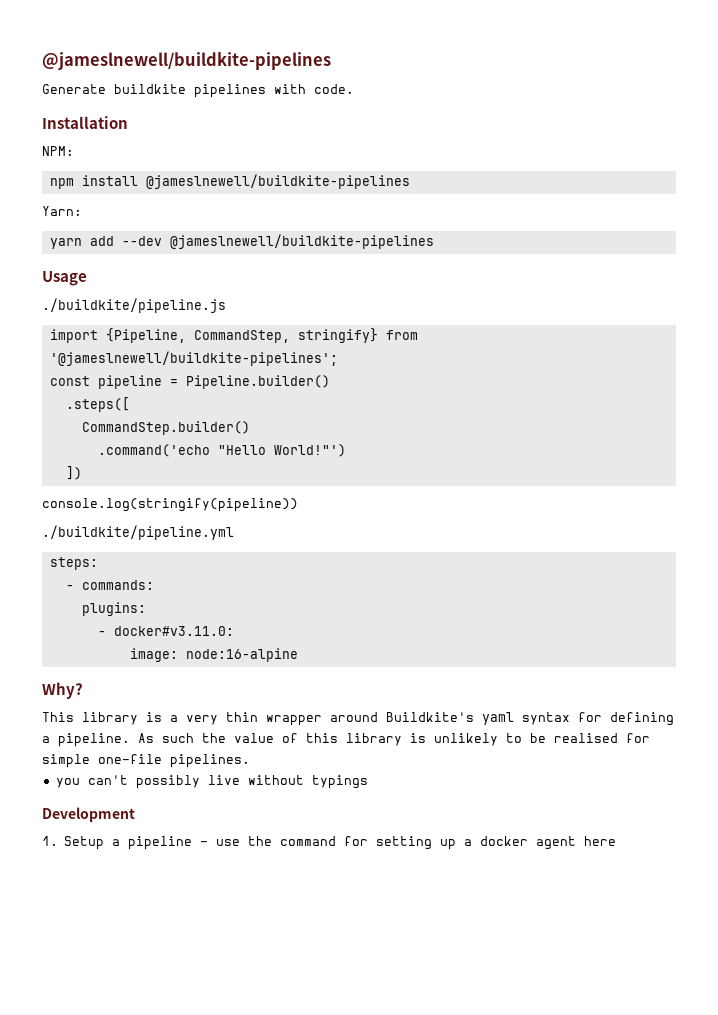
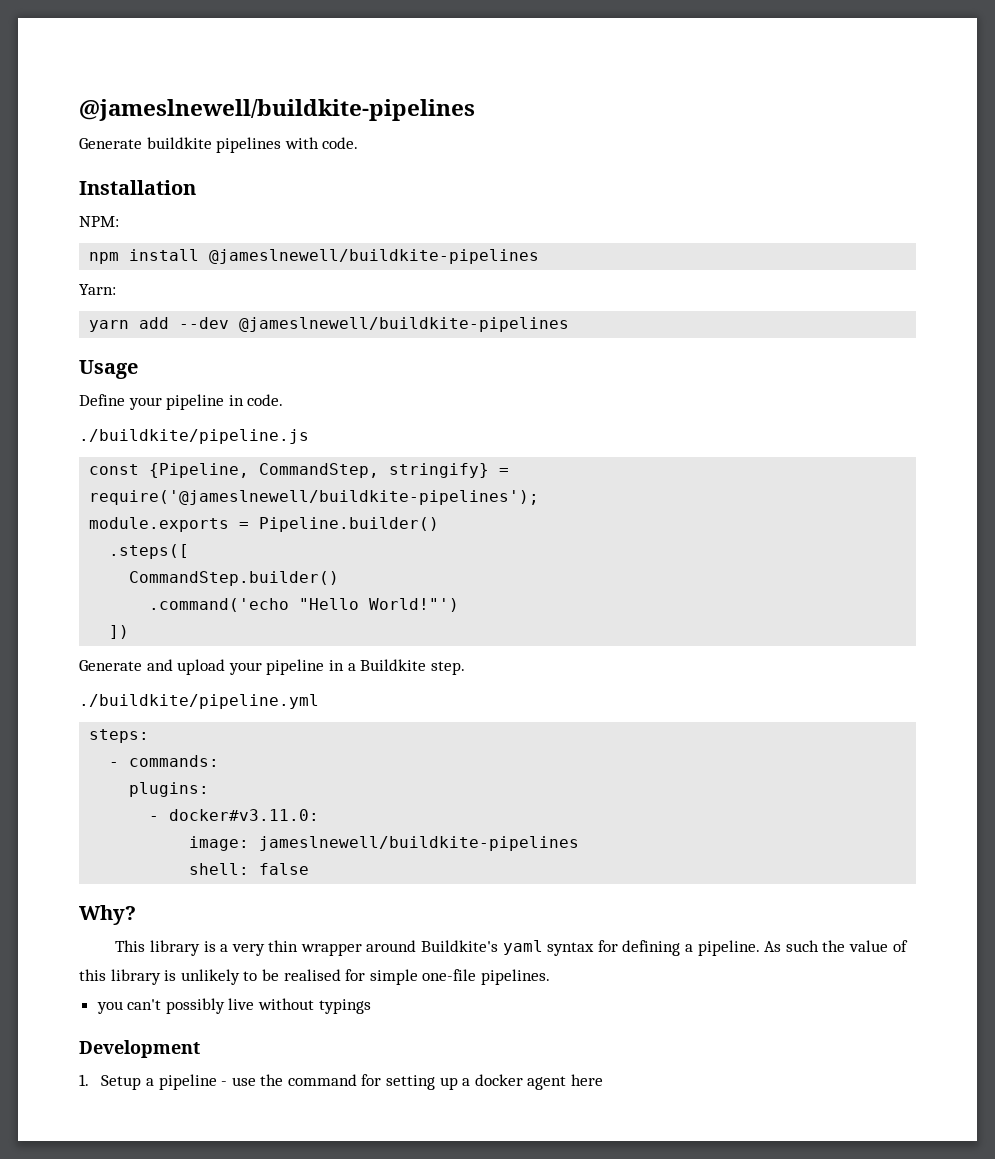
(87, 278) none -> [79,394,284,410] // Define your pipeline in code.
[49,329,98,343] import -> [89,464,140,475] const
[385,330,418,340] [49,351,338,366] [49,375,162,389] from '@jameslnewell/buildkite-pipelines'; // const pipeline -> [499,468,510,475] [89,490,540,505] [89,517,230,532] = require('@jameslnewell/buildkite-pipelines'); // module.exports
[42,498,298,512] console.log(stringify(pipeline)) -> [79,659,465,675] Generate and upload your pipeline in a Buildkite step.
[185,648,298,662] node:16-alpine -> [259,836,580,851] [189,863,310,875] jameslnewell/buildkite-pipelines // shell: false

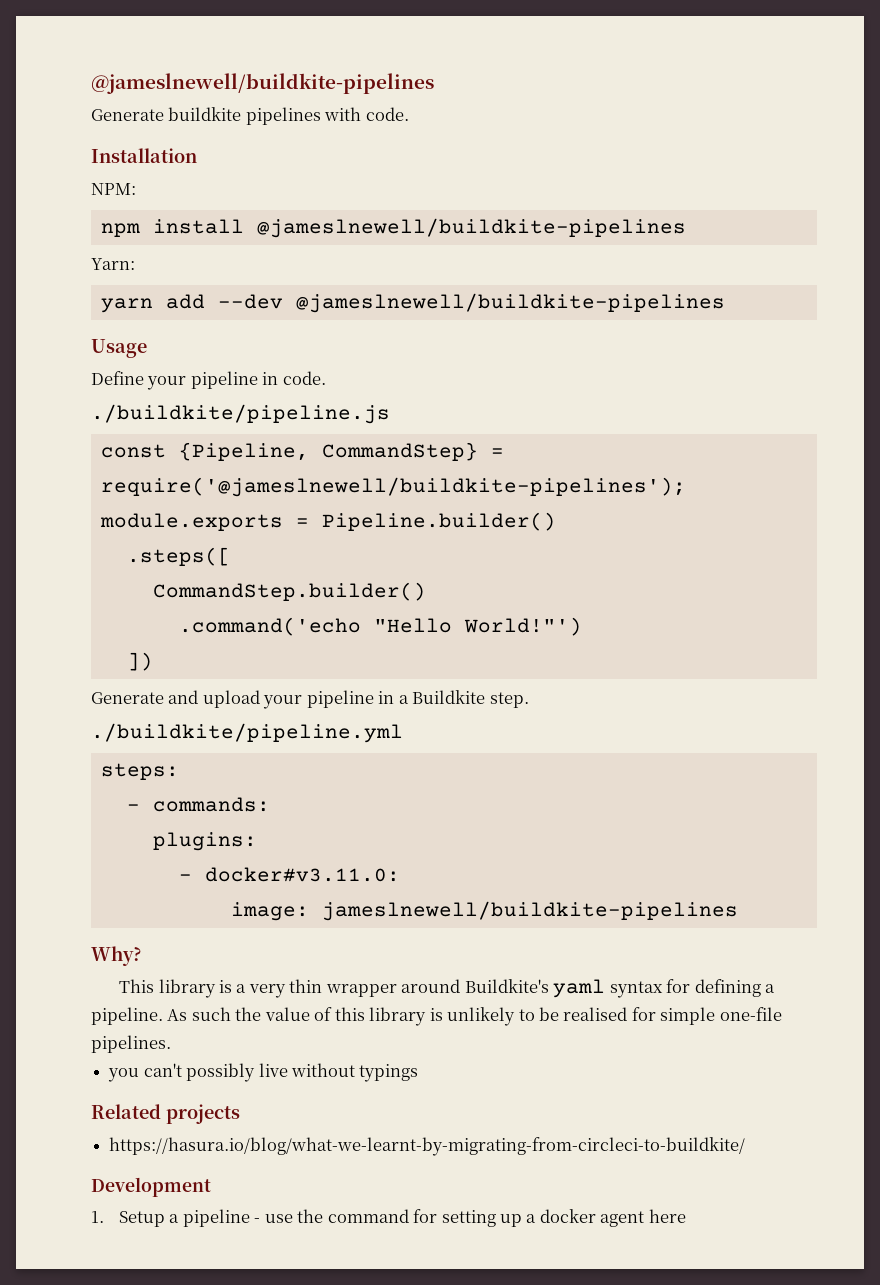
[259,463,490,478] CommandStep, stringify} -> [321,442,478,461] CommandStep}
[189,863,310,875] // shell: false -> (738, 911) none
(371, 1006) none -> [91,1104,240,1124] [109,1137,746,1156] // Related projects // https://hasura.io/blog/what-we-learnt-by-migrating-from-circleci-to-buildkite/

